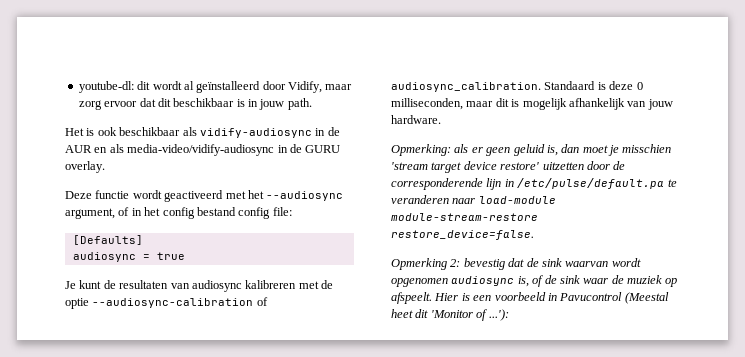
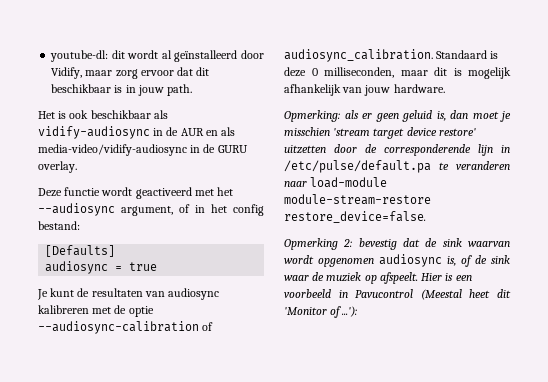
[196,207,292,219] bestand config file: -> [38,221,80,230] bestand:

